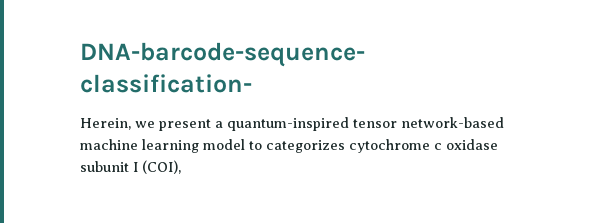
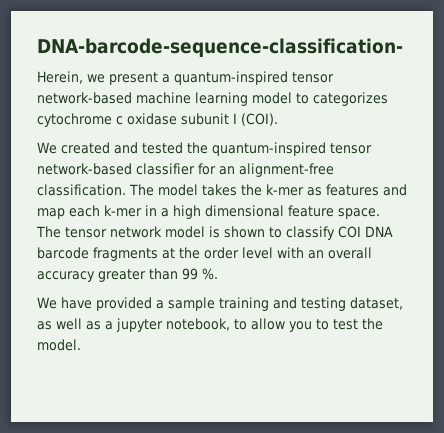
[142,160,181,174] (COI), -> [241,113,278,126] [37,142,372,156] [37,163,334,177] [37,184,407,196] [37,205,380,219] [36,226,393,240] [37,247,372,261] [37,268,218,282] [37,297,403,311] [37,318,383,332] [37,339,81,351] (COI). // We created and tested the quantum-inspired tensor network-based classifier for an alignment-free classification. The model takes the k-mer as features and map each k-mer in a high dimensional feature space. The tensor network model is shown to classify COI DNA barcode fragments at the order level with an overall accuracy greater than 99 %. // We have provided a sample training and testing dataset, as well as a jupyter notebook, to allow you to test the model.

